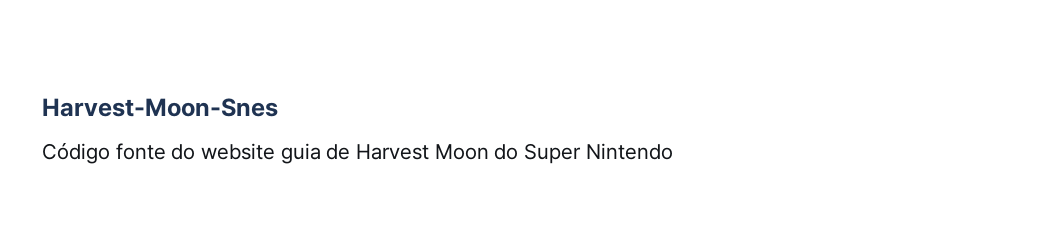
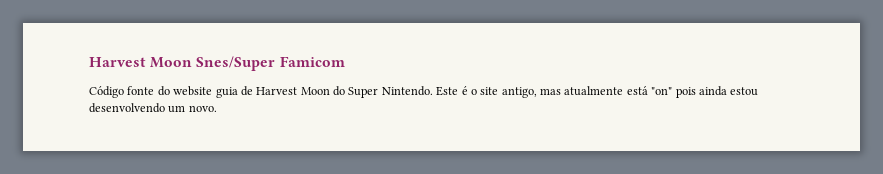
[42,98,278,117] Harvest-Moon-Snes -> [89,56,345,71] Harvest Moon Snes/Super Famicom
[585,143,673,160] Nintendo -> [381,86,759,98] [89,103,217,113] Nintendo. Este é o site antigo, mas atualmente está "on" pois ainda estou desenvolvendo um novo.

